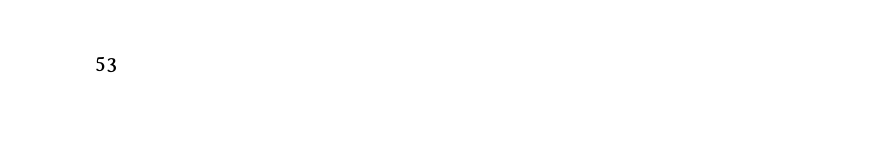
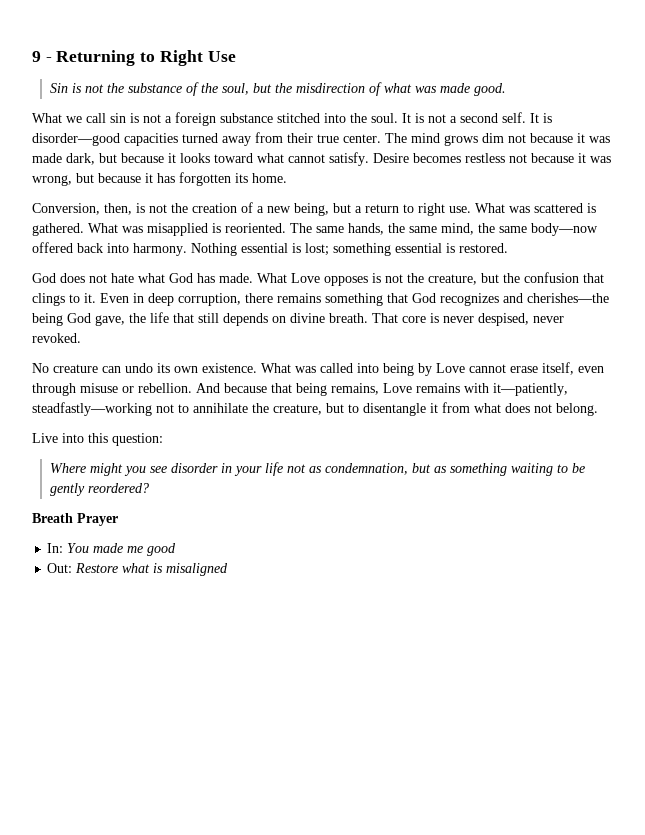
[95,56,117,73] 53 -> [32,50,236,66] [49,82,506,96] [32,112,552,126] [32,132,610,146] [32,152,611,166] [32,172,287,186] [32,202,596,216] [32,223,598,236] [32,242,508,256] [32,272,604,286] [32,293,609,306] [32,312,564,326] [32,333,81,343] [32,362,604,376] [32,383,568,396] [32,402,598,416] [32,433,163,446] [49,462,585,476] [49,483,149,496] [32,513,118,526] [47,543,177,556] [47,563,229,576] 9 - Returning to Right Use // Sin is not the substance of the soul, but the misdirection of what was made good. // What we call sin is not a foreign substance stitched into the soul. It is not a second self. It is disorder—good capacities turned away from their true center. The mind grows dim not because it was made dark, but because it looks toward what cannot satisfy. Desire becomes restless not because it was wrong, but because it has forgotten its home. // Conversion, then, is not the creation of a new being, but a return to right use. What was scattered is gathered. What was misapplied is reoriented. The same hands, the same mind, the same body—now offered back into harmony. Nothing essential is lost; something essential is restored. // God does not hate what God has made. What Love opposes is not the creature, but the confusion that clings to it. Even in deep corruption, there remains something that God recognizes and cherishes—the being God gave, the life that still depends on divine breath. That core is never despised, never revoked. // No creature can undo its own existence. What was called into being by Love cannot erase itself, even through misuse or rebellion. And because that being remains, Love remains with it—patiently, steadfastly—working not to annihilate the creature, but to disentangle it from what does not belong. // Live into this question: // Where might you see disorder in your life not as condemnation, but as something waiting to be gently reordered? // Breath Prayer // In: You made me good // Out: Restore what is misaligned

